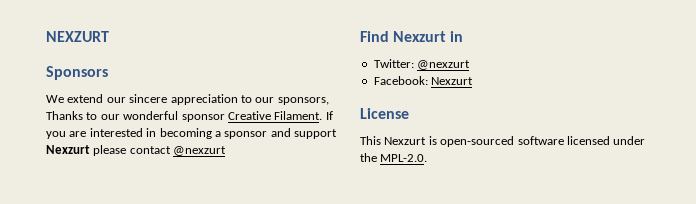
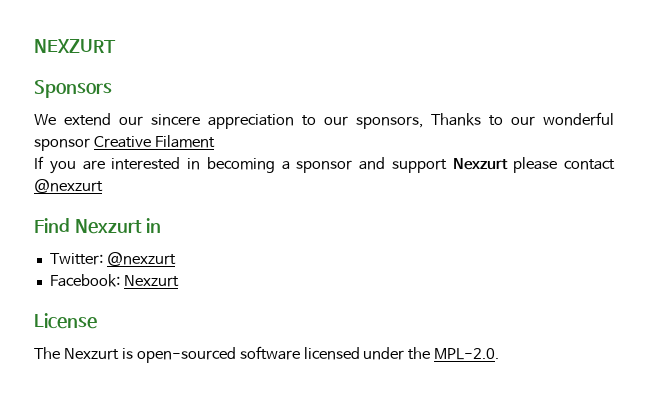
[274,111,323,120] Filament. -> [154,135,215,148] Filament //
[360,136,381,145] This -> [34,347,60,359] The

